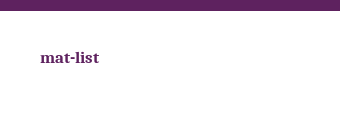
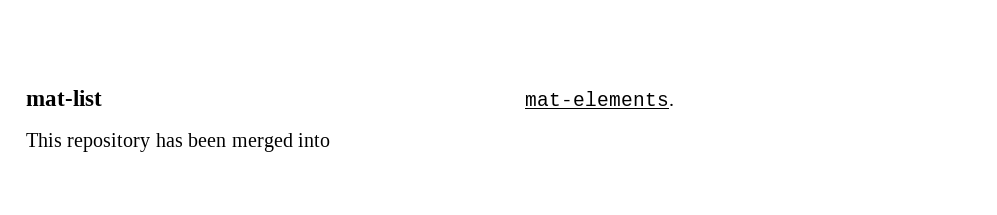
(100, 57) none -> [26,133,330,152] [525,91,674,106] // This repository has been merged into mat-elements.

